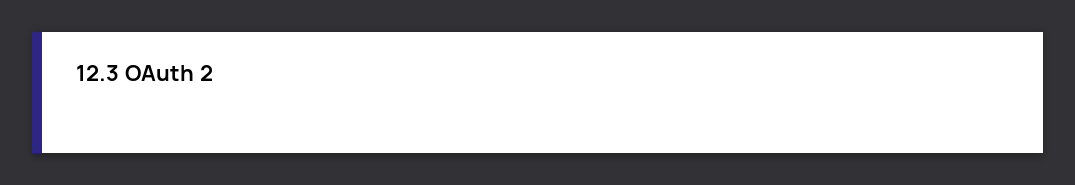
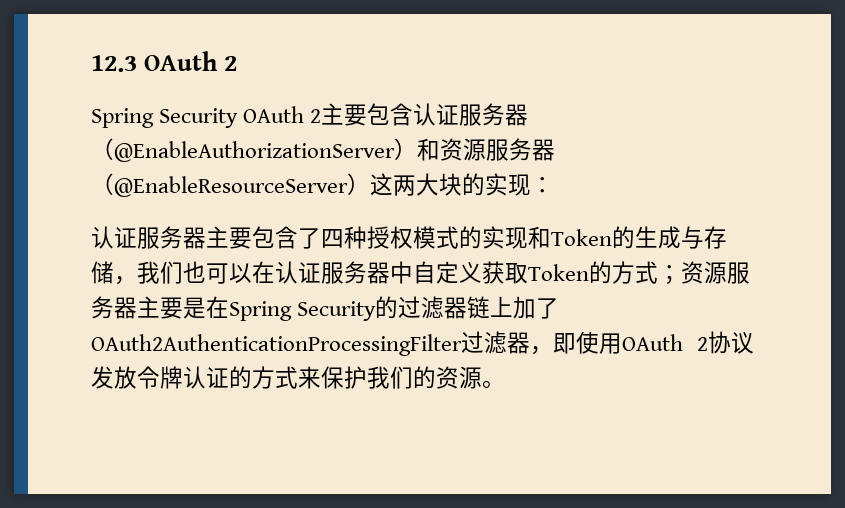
(213, 73) none -> [91,103,529,128] [91,138,555,162] [91,173,554,197] [91,226,727,249] [91,261,750,285] [91,296,560,321] [91,331,754,356] [91,366,505,389] // Spring Security OAuth 2主要包含认证服务器（@EnableAuthorizationServer）和资源服务器（@EnableResourceServer）这两大块的实现： // 认证服务器主要包含了四种授权模式的实现和Token的生成与存储，我们也可以在认证服务器中自定义获取Token的方式；资源服务器主要是在Spring Security的过滤器链上加了OAuth2AuthenticationProcessingFilter过滤器，即使用OAuth 2协议发放令牌认证的方式来保护我们的资源。

